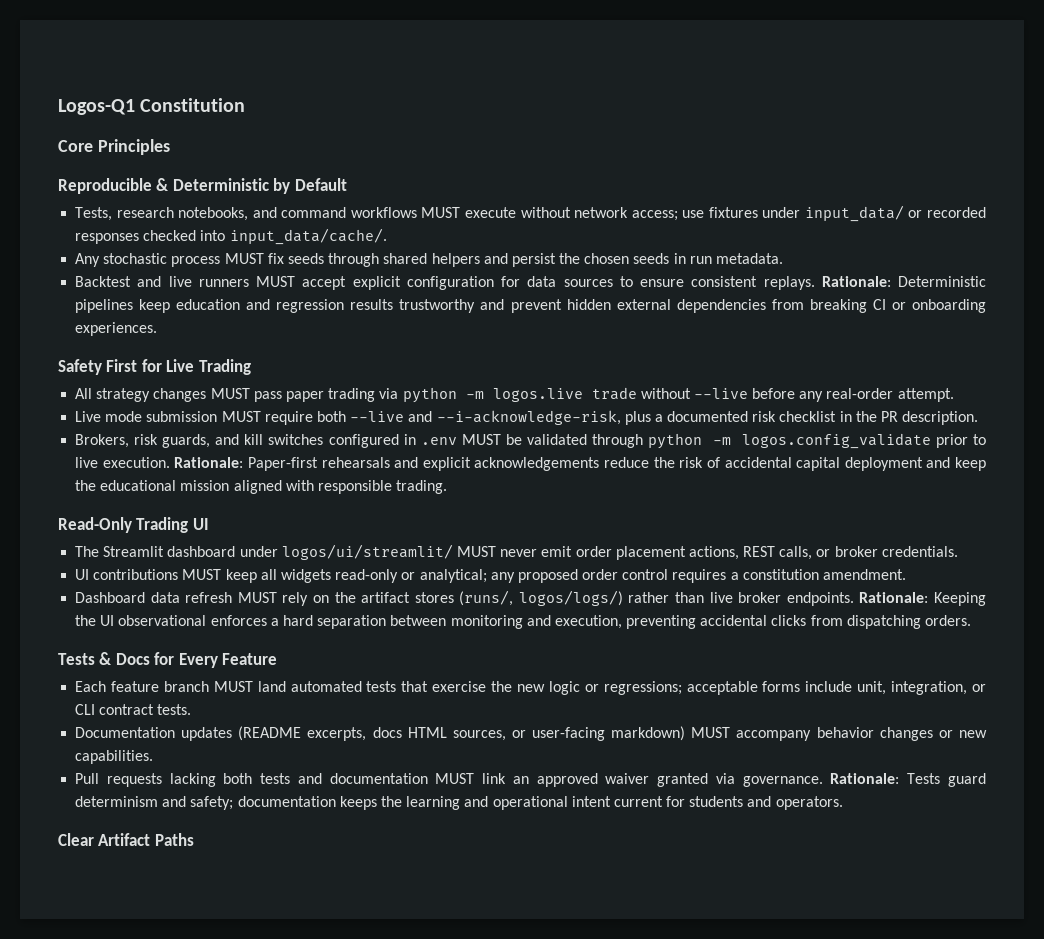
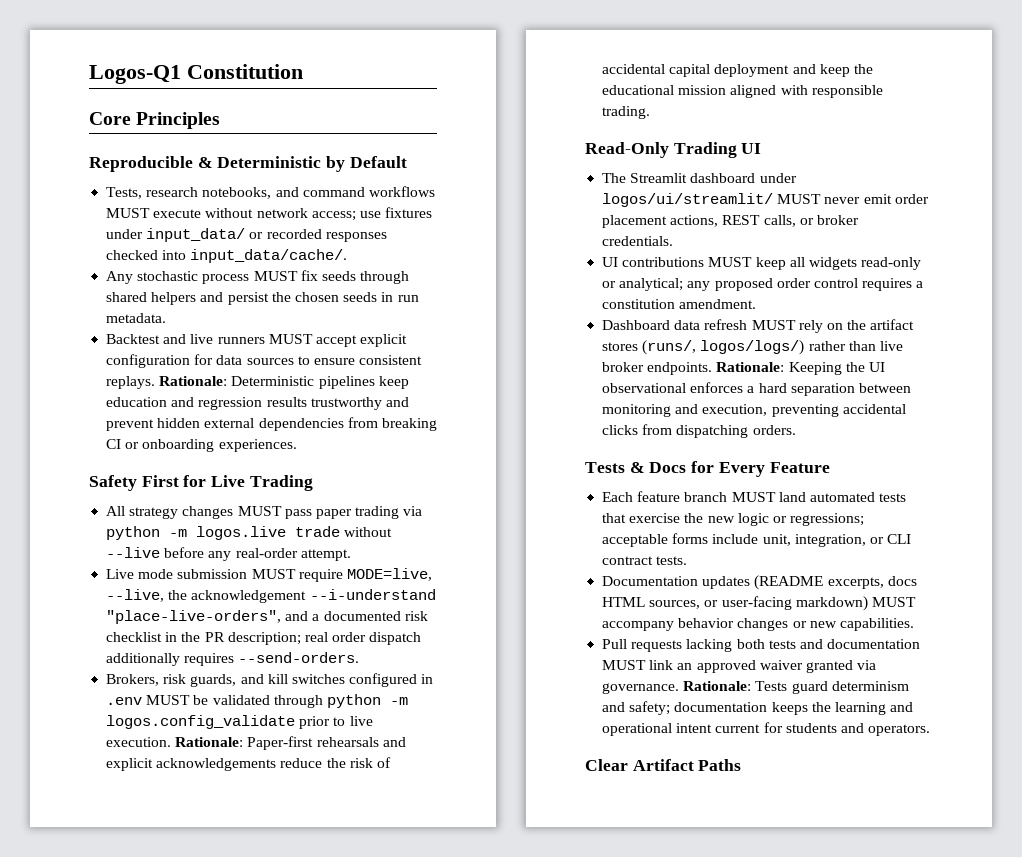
[316,410,651,425] both --live and --i-acknowledge-risk, plus -> [346,568,432,581] [106,589,436,603] [106,610,309,624] MODE=live, --live, the acknowledgement --i-understand "place-live-orders", and
[902,411,979,425] description. -> [227,632,422,645] [106,652,360,666] description; real order dispatch additionally requires --send-orders.

